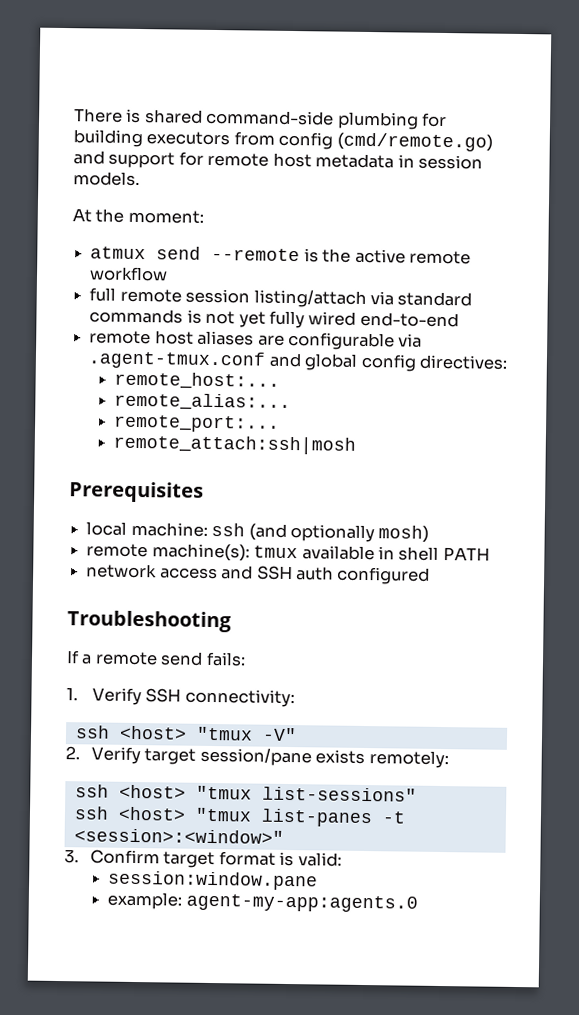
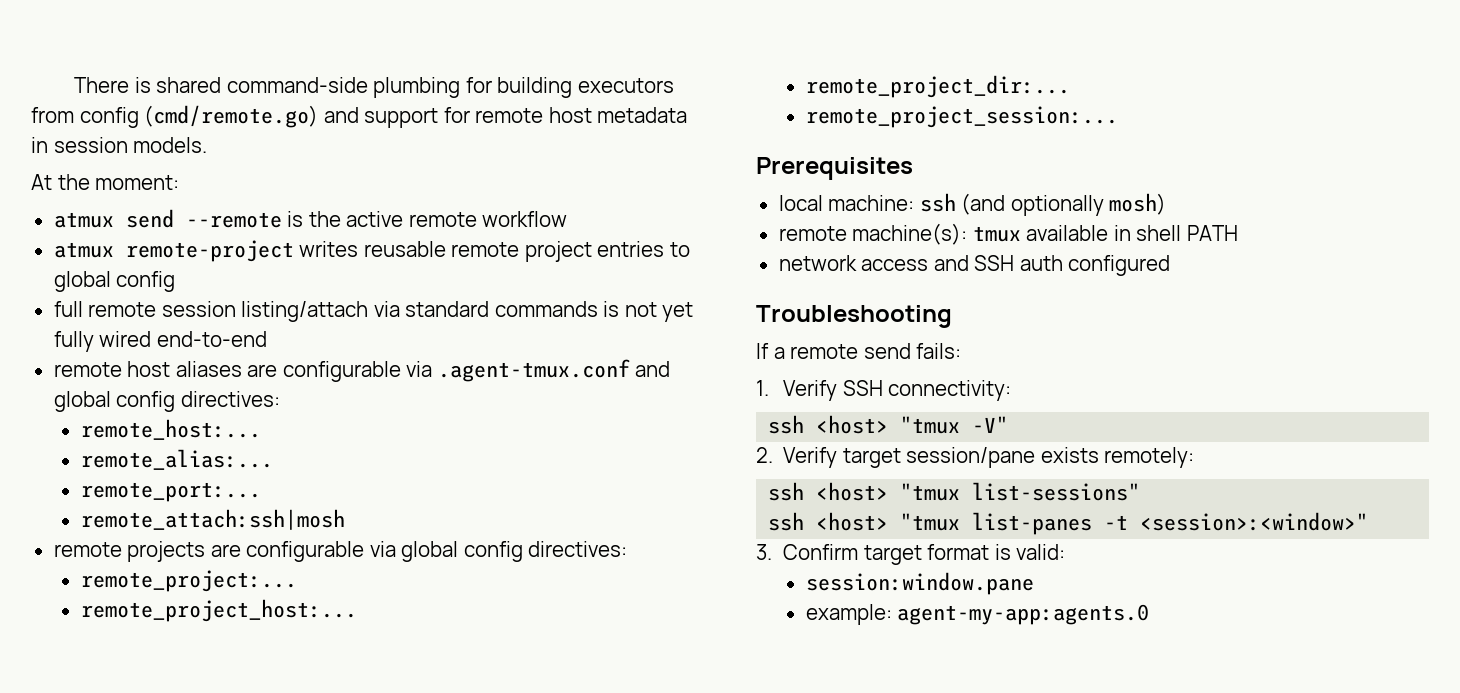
(169, 274) none -> [53,240,690,262] [53,271,176,292] // atmux remote-project writes reusable remote project entries to global config
(357, 444) none -> [53,541,628,562] [80,570,297,592] [80,599,357,622] [805,75,1070,98] [805,106,1118,128] // remote projects are configurable via global config directives: // remote_project:... // remote_project_host:... // remote_project_dir:... // remote_project_session:...

